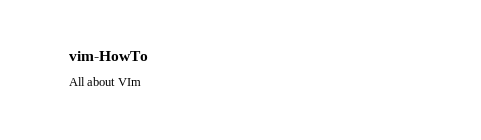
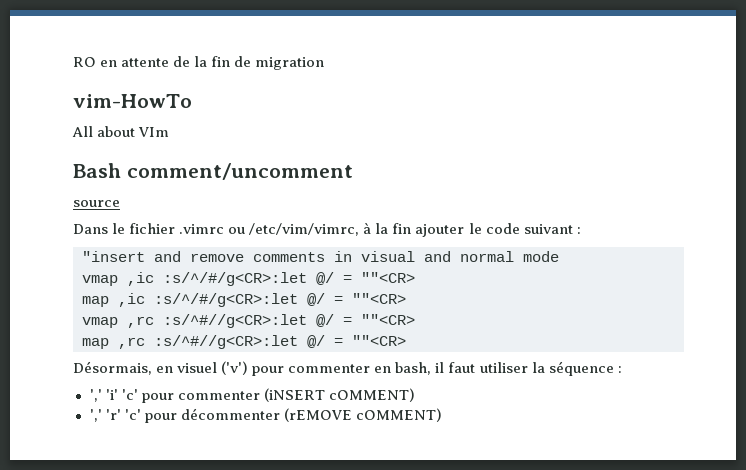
[69,51,148,61] [69,77,141,86] vim-HowTo // All about VIm -> [73,56,325,70] [73,94,192,108] [72,126,170,137] [73,163,353,180] [73,200,120,207] [73,222,581,237] [82,251,559,262] [82,272,415,286] [82,293,406,307] [82,314,415,328] [82,335,406,349] [73,361,622,376] [89,388,415,403] [89,408,442,423] RO en attente de la fin de migration // vim-HowTo // All about VIm // Bash comment/uncomment // source // Dans le fichier .vimrc ou /etc/vim/vimrc, à la fin ajouter le code suivant : // "insert and remove comments in visual and normal mode // vmap ,ic :s/^/#/g<CR>:let @/ = ""<CR> // map ,ic :s/^/#/g<CR>:let @/ = ""<CR> // vmap ,rc :s/^#//g<CR>:let @/ = ""<CR> // map ,rc :s/^#//g<CR>:let @/ = ""<CR> // Désormais, en visuel ('v') pour commenter en bash, il faut utiliser la séquence : // ',' 'i' 'c' pour commenter (iNSERT cOMMENT) // ',' 'r' 'c' pour décommenter (rEMOVE cOMMENT)

